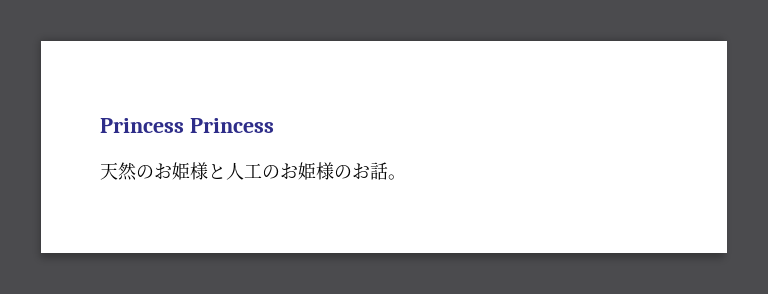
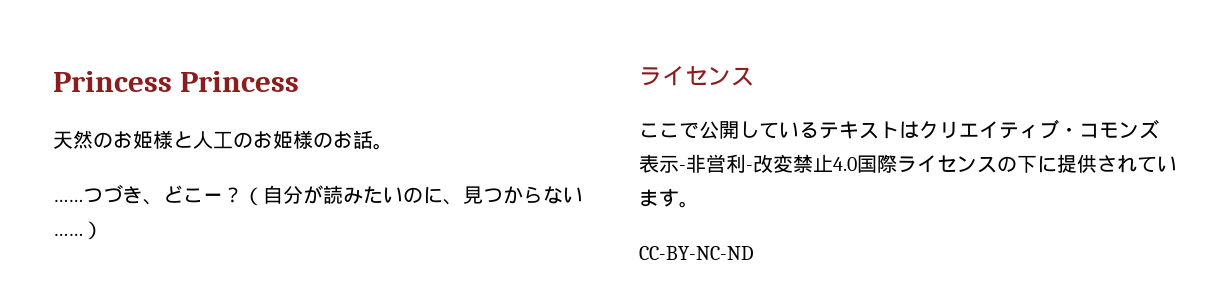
(406, 177) none -> [53,184,583,206] [53,221,103,240] [639,66,754,86] [639,119,1159,139] [639,154,1177,173] [639,189,699,208] [639,246,754,260] // ……つづき、どこー？（自分が読みたいのに、見つからない……） // ライセンス // ここで公開しているテキストはクリエイティブ・コモンズ表示-非営利-改変禁止4.0国際ライセンスの下に提供されています。 // CC-BY-NC-ND

